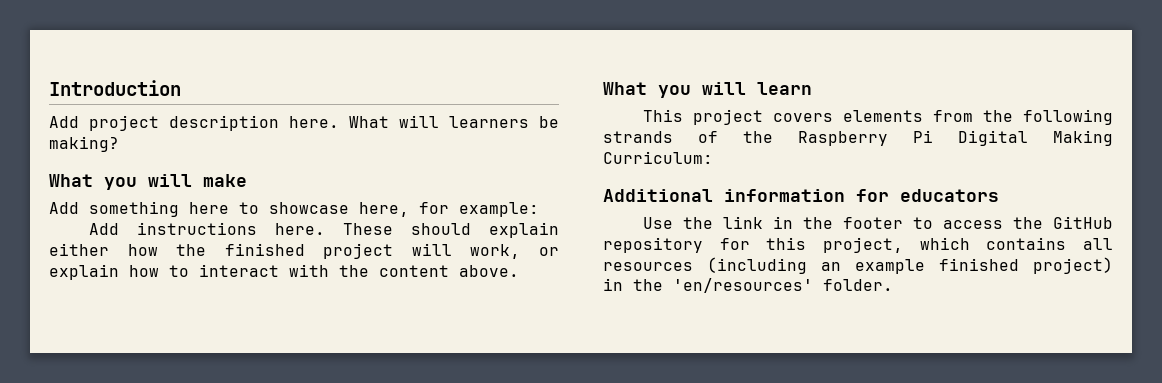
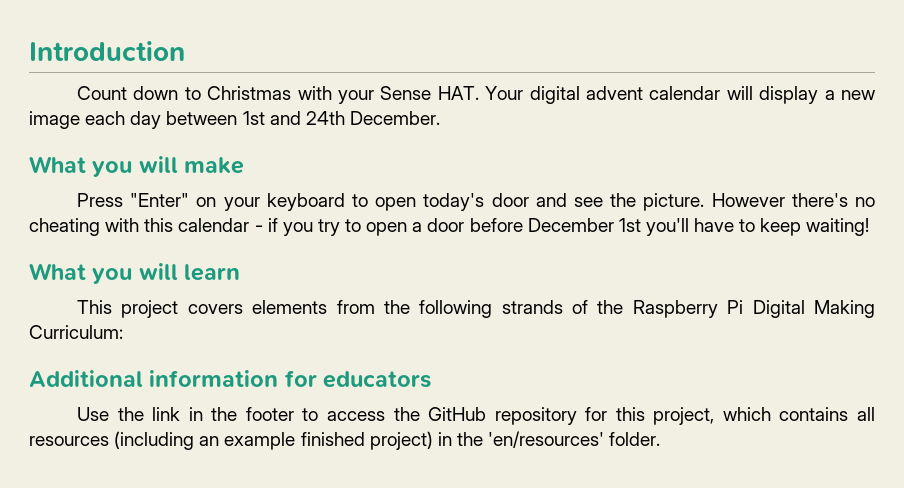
[49,115,559,131] [49,136,119,152] [49,174,247,190] [49,201,539,217] [88,222,559,238] [49,243,559,259] [49,264,519,280] Add project description here. What will learners be making? // What you will make // Add something here to showcase here, for example: // Add instructions here. These should explain either how the finished project will work, or explain how to interact with the content above. -> [77,86,875,104] [29,111,440,129] [29,156,245,177] [77,193,875,211] [29,218,870,236] Count down to Christmas with your Sense HAT. Your digital advent calendar will display a new image each day between 1st and 24th December. // What you will make // Press "Enter" on your keyboard to open today's door and see the picture. However there's no cheating with this calendar - if you try to open a door before December 1st you'll have to keep waiting!

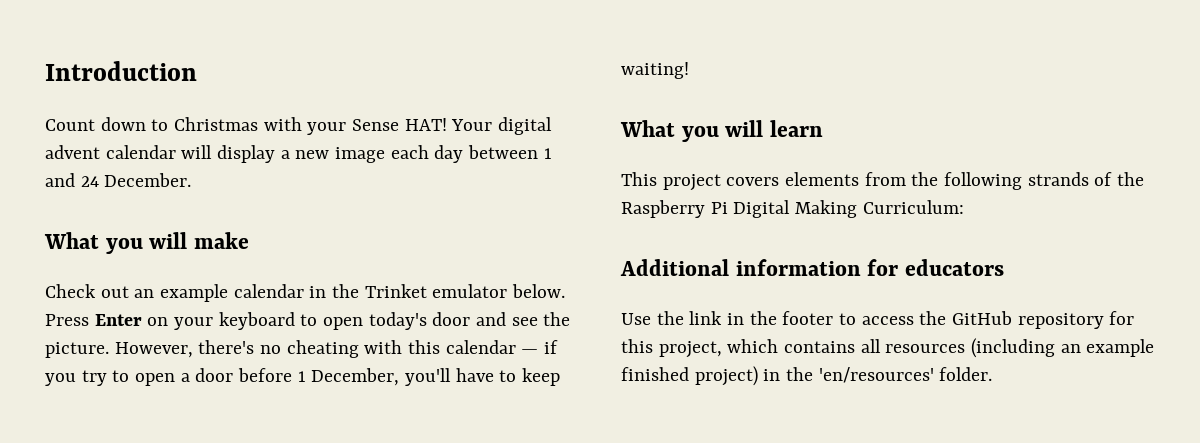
[437,86,479,100] HAT. -> [404,118,447,131] HAT!
[242,111,345,125] 1st and 24th -> [543,148,552,159] [45,173,99,187] 1 and 24
[77,193,190,207] Press "Enter" -> [45,284,566,302] [45,314,142,326] Check out an example calendar in the Trinket emulator below. Press Enter
[711,193,785,207] However -> [114,342,193,358] However,
[254,225,263,232] - -> [521,349,539,354] —
[527,218,641,232] December 1st -> [297,368,400,386] 1 December,

